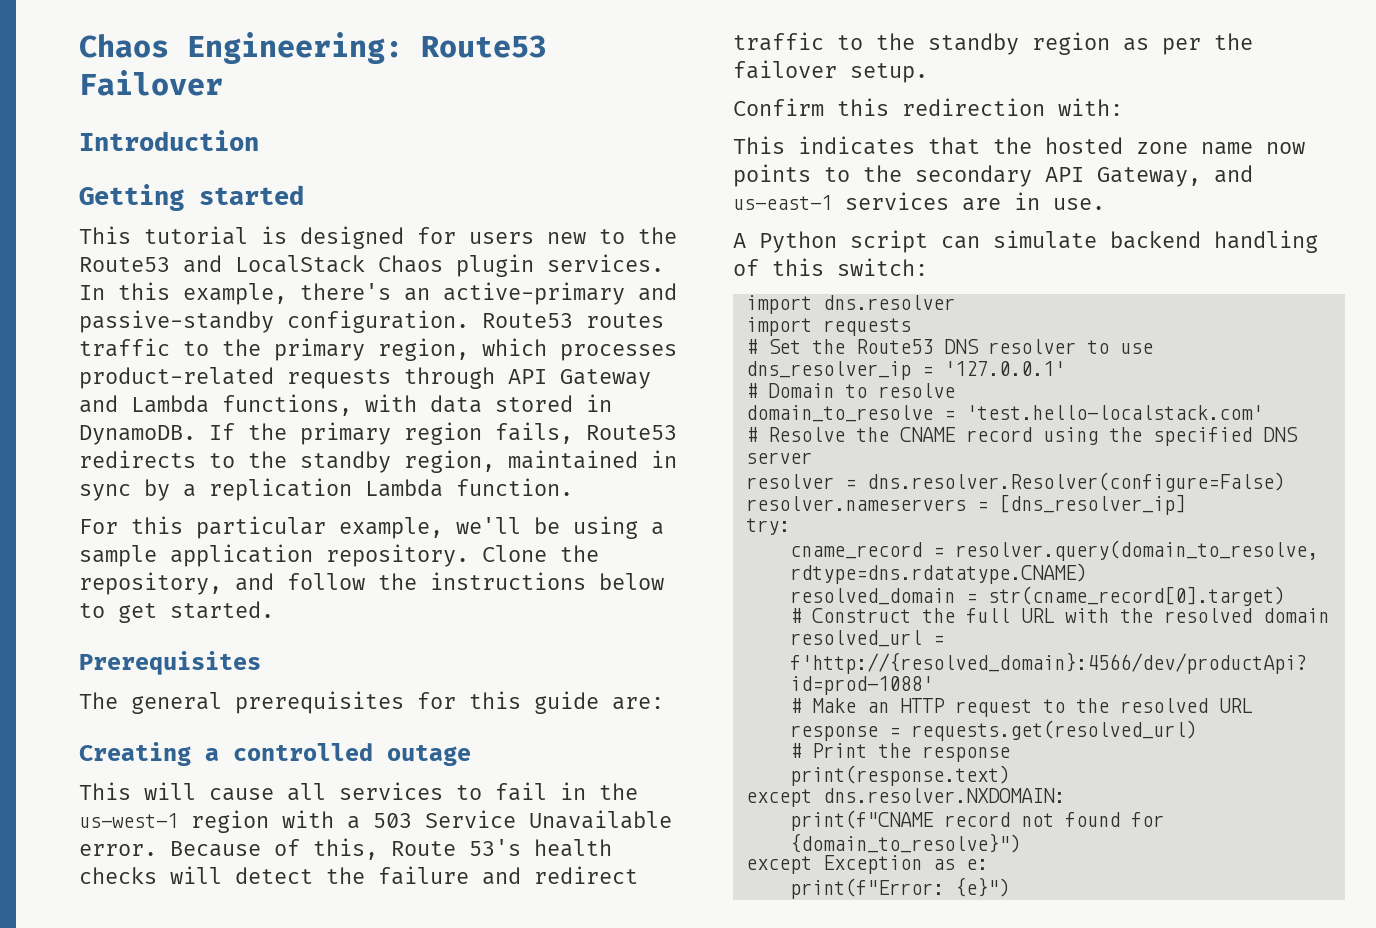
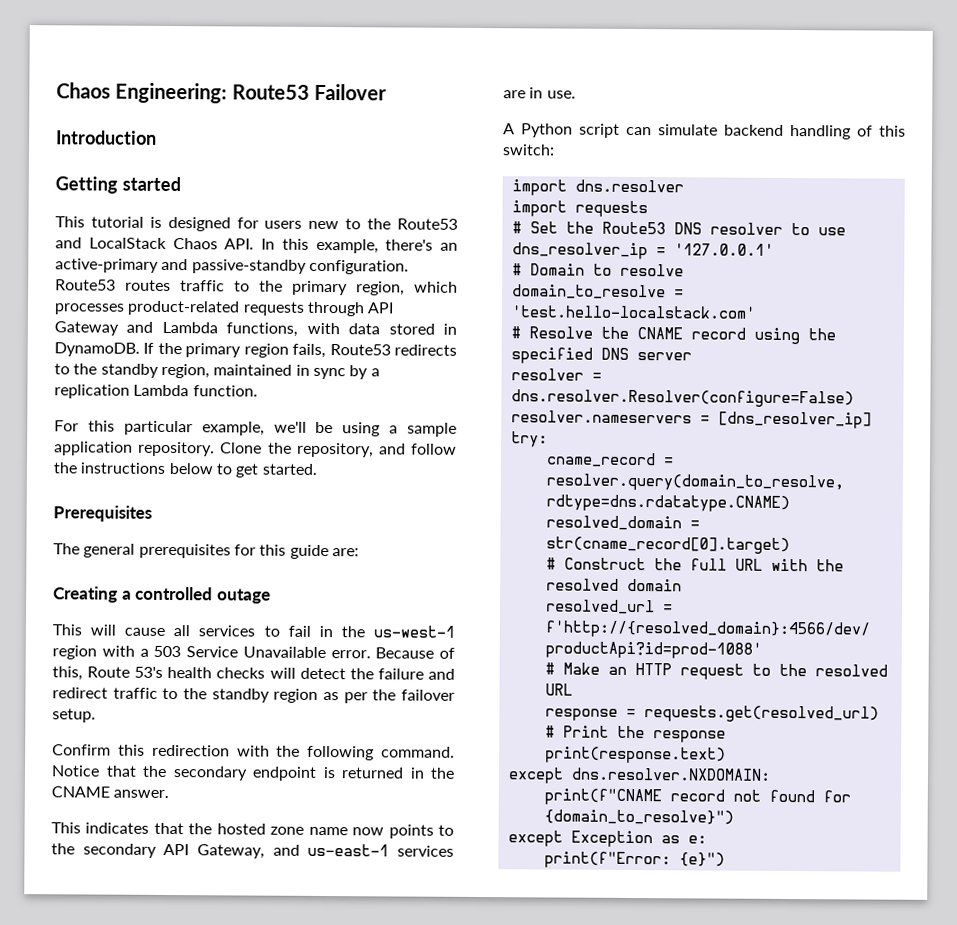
[456,254,664,277] plugin services. -> [224,238,255,250] API.
[1058,98,1123,116] with: -> [236,745,456,761] [51,765,455,781] [51,786,170,799] with the following command. Notice that the secondary endpoint is returned in the CNAME answer.

